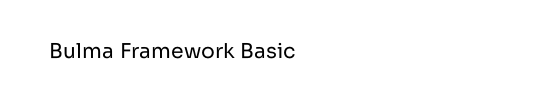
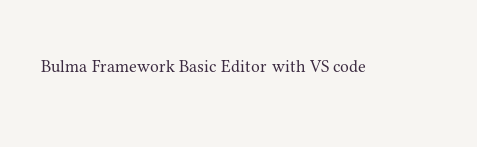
(296, 50) none -> [221,59,367,73] Editor with VS code

